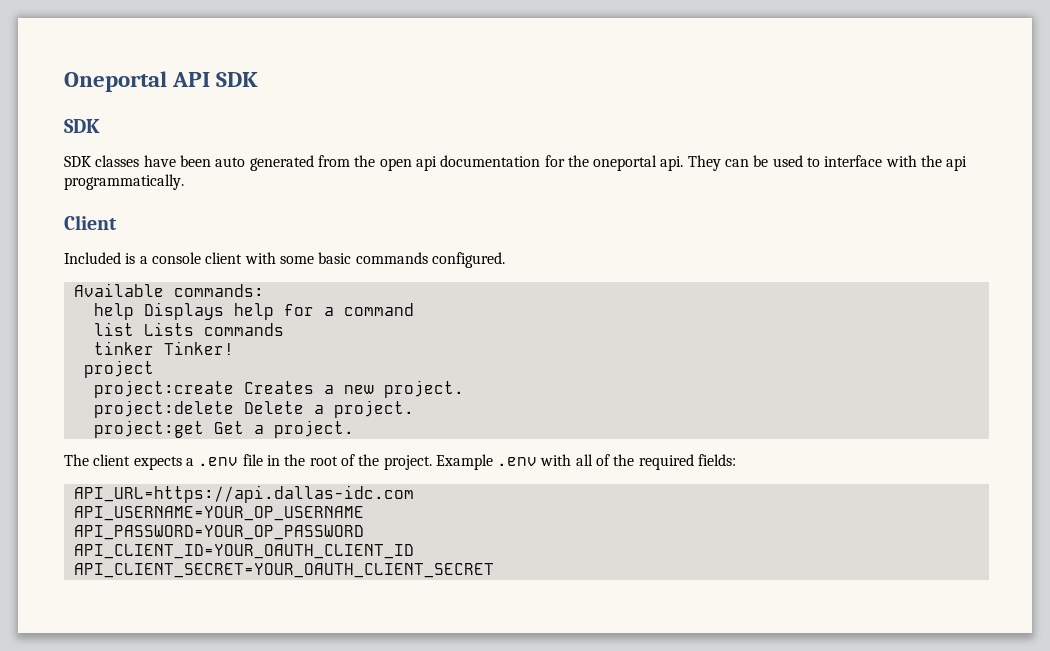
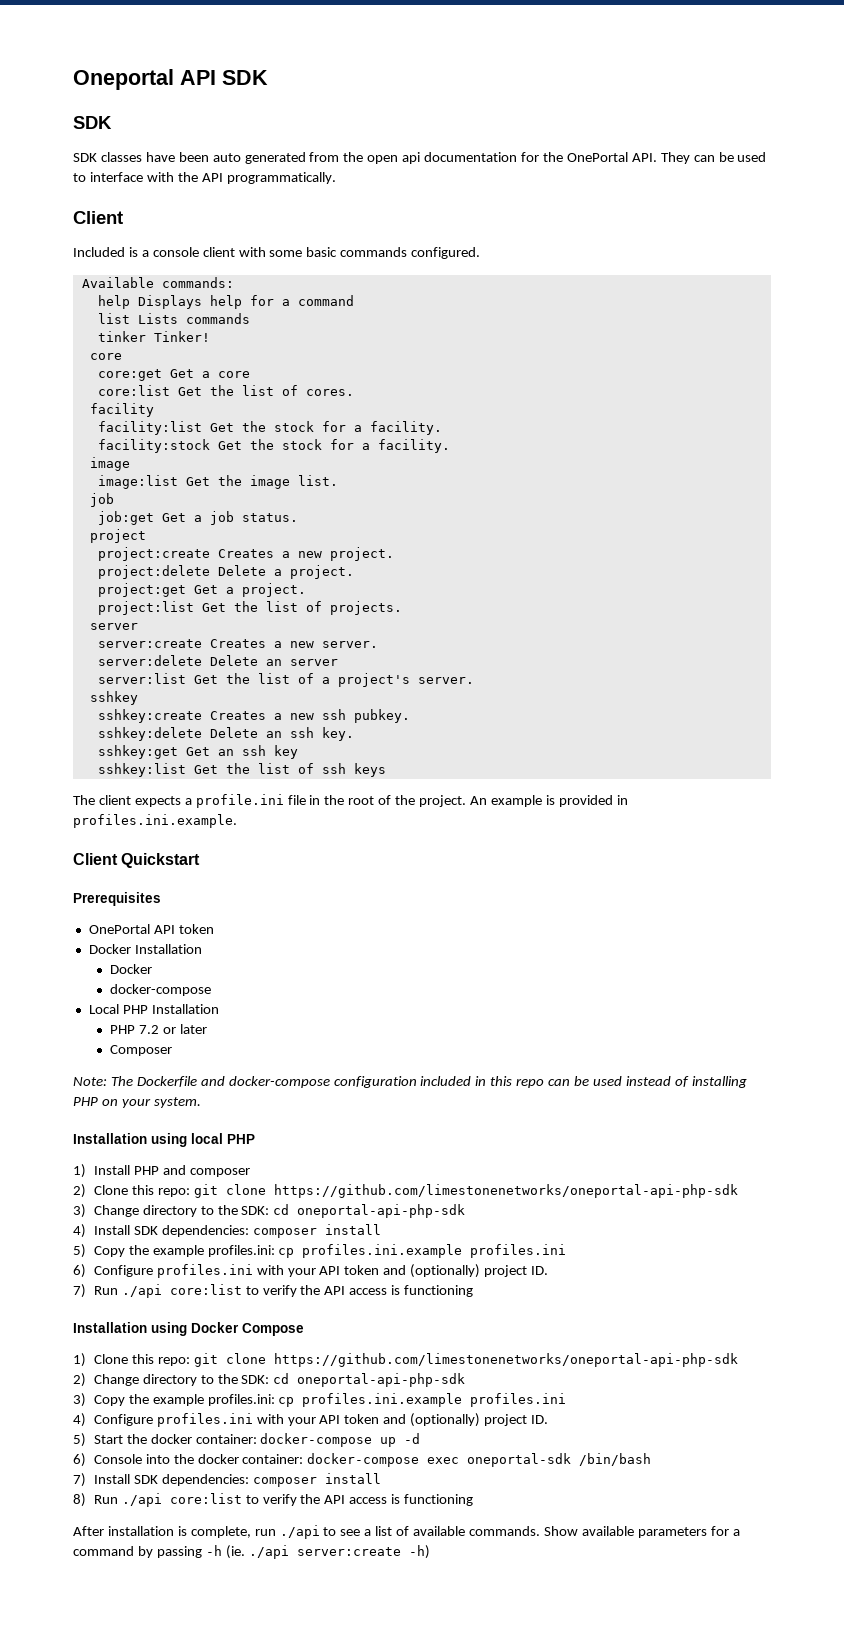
[593,155,684,171] oneportal api. -> [566,152,657,162] OnePortal API.
[946,156,968,171] api -> [201,173,223,182] API
(234, 348) none -> [89,353,122,360] [97,369,250,381] [97,385,354,396] [89,403,154,417] [97,421,442,435] [97,439,450,453] [89,457,130,471] [97,475,338,489] [89,493,114,507] [97,511,298,525] // core // core:get Get a core // core:list Get the list of cores. // facility // facility:list Get the stock for a facility. // facility:stock Get the stock for a facility. // image // image:list Get the image list. // job // job:get Get a job status.
(354, 429) none -> [97,601,402,615] [89,623,138,630] [97,639,378,648] [97,655,338,666] [97,673,474,687] [89,691,138,705] [97,709,410,723] [97,727,354,741] [97,745,298,759] [97,763,386,777] // project:list Get the list of projects. // server // server:create Creates a new server. // server:delete Delete an server // server:list Get the list of a project's server. // sshkey // sshkey:create Creates a new ssh pubkey. // sshkey:delete Delete an ssh key. // sshkey:get Get an ssh key // sshkey:list Get the list of ssh keys
[198,457,239,466] .env -> [195,794,284,808] profile.ini
[435,454,737,470] [73,485,414,503] [73,506,364,521] [73,525,364,540] [73,544,414,559] [73,563,494,578] Example .env with all of the required fields: // API_URL=https://api.dallas-idc.com // API_USERNAME=YOUR_OP_USERNAME // API_PASSWORD=YOUR_OP_PASSWORD // API_CLIENT_ID=YOUR_OAUTH_CLIENT_ID // API_CLIENT_SECRET=YOUR_OAUTH_CLIENT_SECRET -> [469,795,628,807] [73,814,237,828] [73,853,201,868] [73,892,161,906] [88,924,214,934] [88,944,202,954] [109,964,152,974] [109,984,211,996] [88,1004,219,1014] [109,1024,207,1034] [109,1045,172,1056] [73,1076,747,1088] [73,1097,201,1108] [73,1133,255,1147] [73,1164,250,1178] [73,1184,738,1198] [73,1204,466,1218] [73,1224,381,1238] [73,1244,567,1258] [73,1264,549,1278] [73,1284,474,1298] [73,1322,304,1336] [73,1353,738,1367] [73,1373,466,1387] [73,1393,567,1407] [73,1413,549,1427] [73,1433,421,1447] [73,1453,652,1467] [73,1473,381,1487] [73,1493,474,1507] [73,1525,740,1539] [73,1545,430,1559] An example is provided in profiles.ini.example. // Client Quickstart // Prerequisites // OnePortal API token // Docker Installation // Docker // docker-compose // Local PHP Installation // PHP 7.2 or later // Composer // Note: The Dockerfile and docker-compose configuration included in this repo can be used instead of installing PHP on your system. // Installation using local PHP // 1) Install PHP and composer // 2) Clone this repo: git clone https://github.com/limestonenetworks/oneportal-api-php-sdk // 3) Change directory to the SDK: cd oneportal-api-php-sdk // 4) Install SDK dependencies: composer install // 5) Copy the example profiles.ini: cp profiles.ini.example profiles.ini // 6) Configure profiles.ini with your API token and (optionally) project ID. // 7) Run ./api core:list to verify the API access is functioning // Installation using Docker Compose // 1) Clone this repo: git clone https://github.com/limestonenetworks/oneportal-api-php-sdk // 2) Change directory to the SDK: cd oneportal-api-php-sdk // 3) Copy the example profiles.ini: cp profiles.ini.example profiles.ini // 4) Configure profiles.ini with your API token and (optionally) project ID. // 5) Start the docker container: docker-compose up -d // 6) Console into the docker container: docker-compose exec oneportal-sdk /bin/bash // 7) Install SDK dependencies: composer install // 8) Run ./api core:list to verify the API access is functioning // After installation is complete, run ./api to see a list of available commands. Show available parameters for a command by passing -h (ie. ./api server:create -h)

